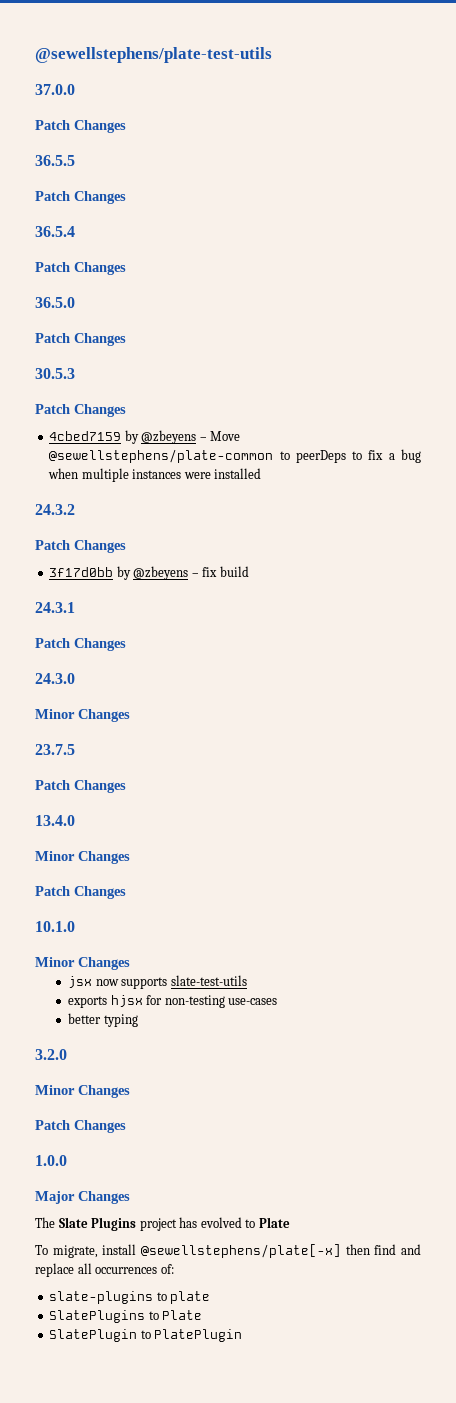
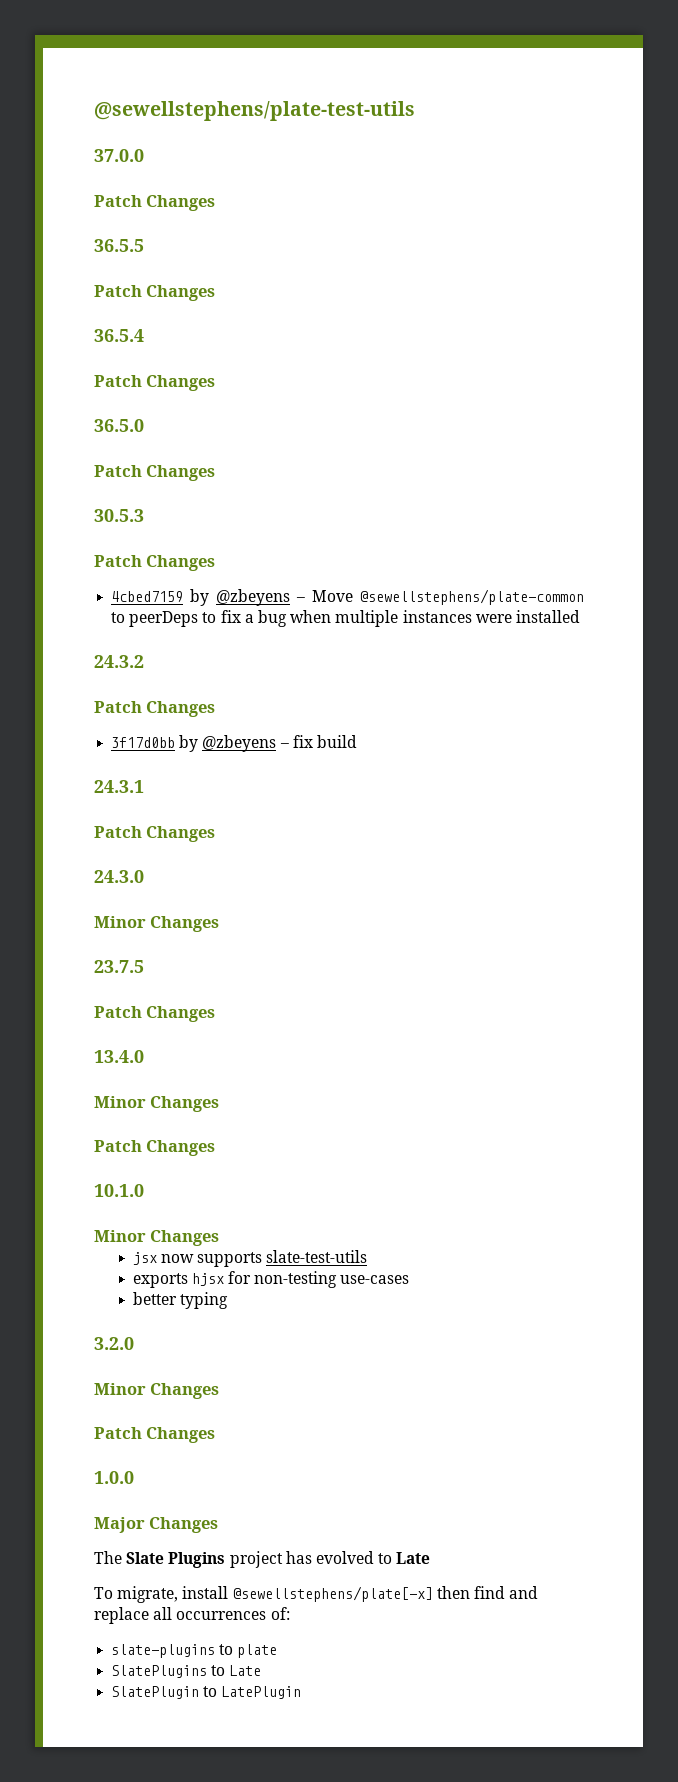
[258,1217,290,1228] Plate -> [396,1552,431,1564] Late
[162,1310,203,1320] Plate -> [229,1665,262,1676] Late
[154,1329,243,1342] PlatePlugin -> [221,1686,302,1699] LatePlugin

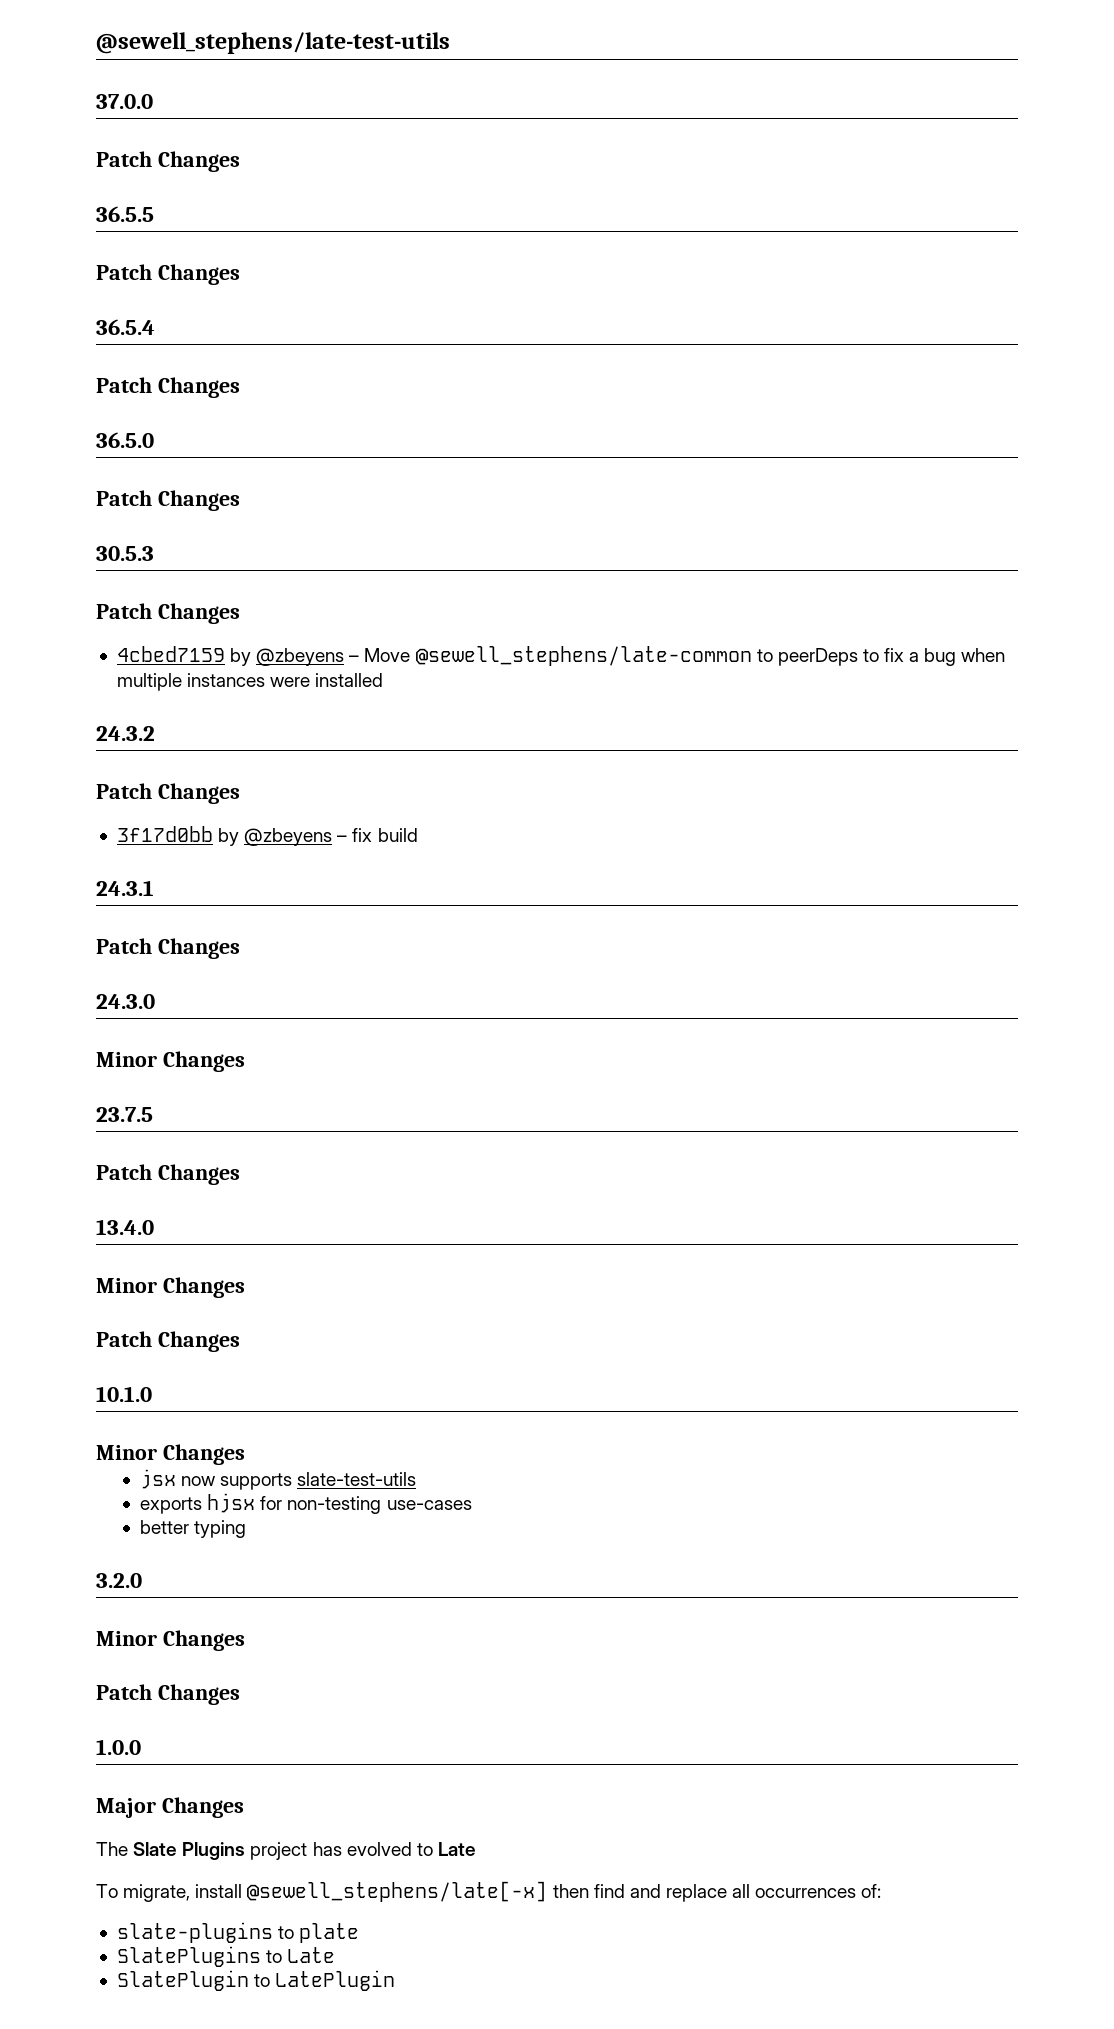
[94,101,415,121] @sewellstephens/plate-test-utils -> [96,32,450,54] @sewell_stephens/late-test-utils
[360,589,584,605] @sewellstephens/plate-common -> [415,646,752,666] @sewell_stephens/late-common
[232,1586,433,1602] @sewellstephens/plate[-x] -> [247,1881,548,1902] @sewell_stephens/late[-x]

